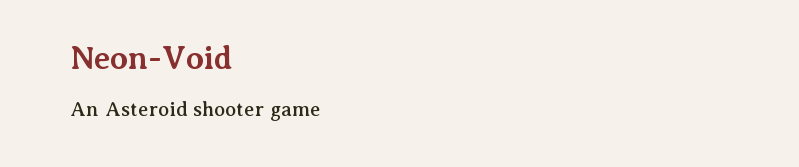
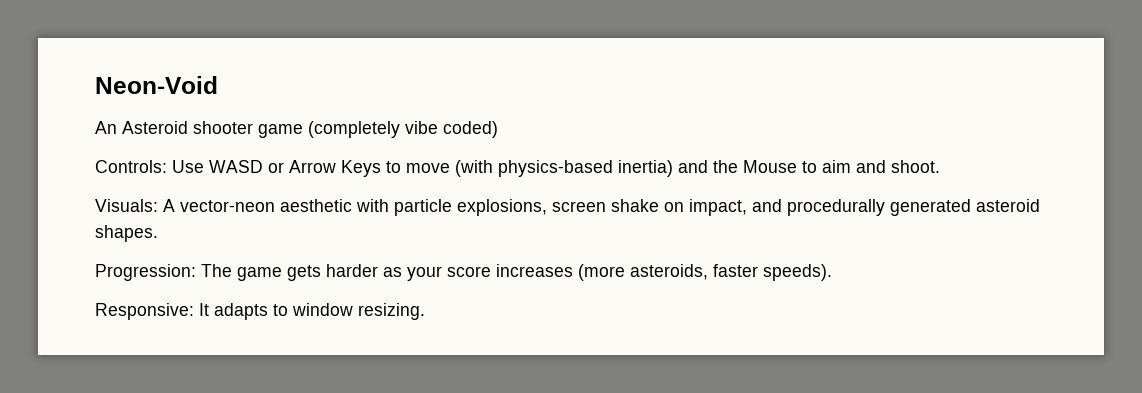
(321, 113) none -> [308,121,498,138] [95,160,940,177] [95,199,1040,216] [95,225,158,242] [95,264,832,281] [95,303,425,320] (completely vibe coded) // Controls: Use WASD or Arrow Keys to move (with physics-based inertia) and the Mouse to aim and shoot. // Visuals: A vector-neon aesthetic with particle explosions, screen shake on impact, and procedurally generated asteroid shapes. // Progression: The game gets harder as your score increases (more asteroids, faster speeds). // Responsive: It adapts to window resizing.

